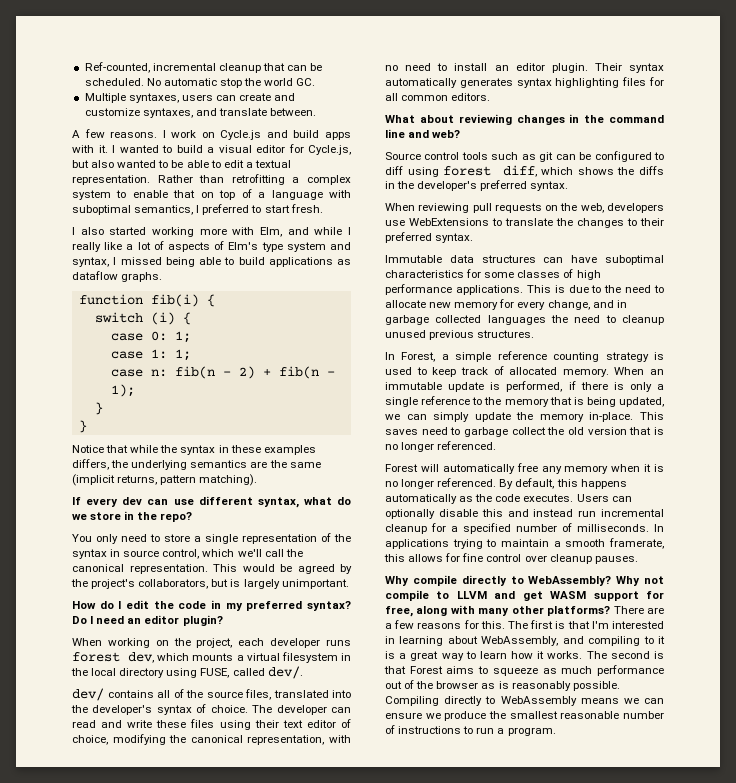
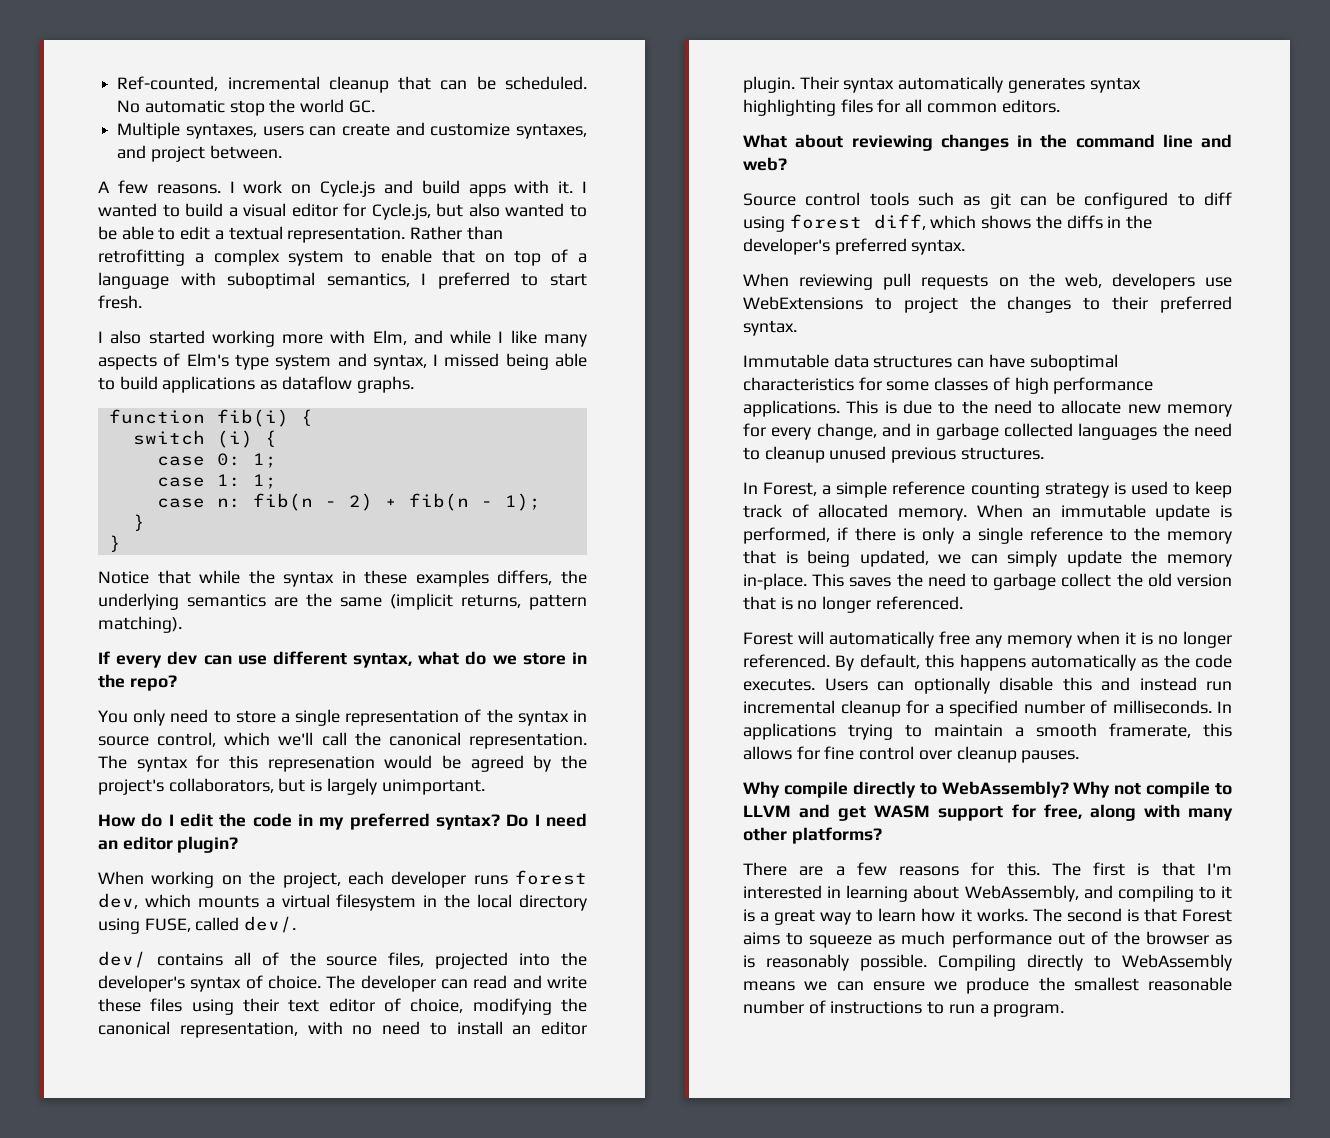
[218,108,267,116] translate -> [150,146,205,162] project
[72,241,164,252] really like a lot of -> [510,330,587,347] like many
[213,564,237,572] This -> [98,755,375,772] The syntax for this represenation
[273,690,329,698] translated -> [435,952,509,969] projected
[505,218,553,226] translate -> [903,297,958,313] project
(418, 432) none -> [896,573,923,587] the
(611, 611) none -> (882, 835) //

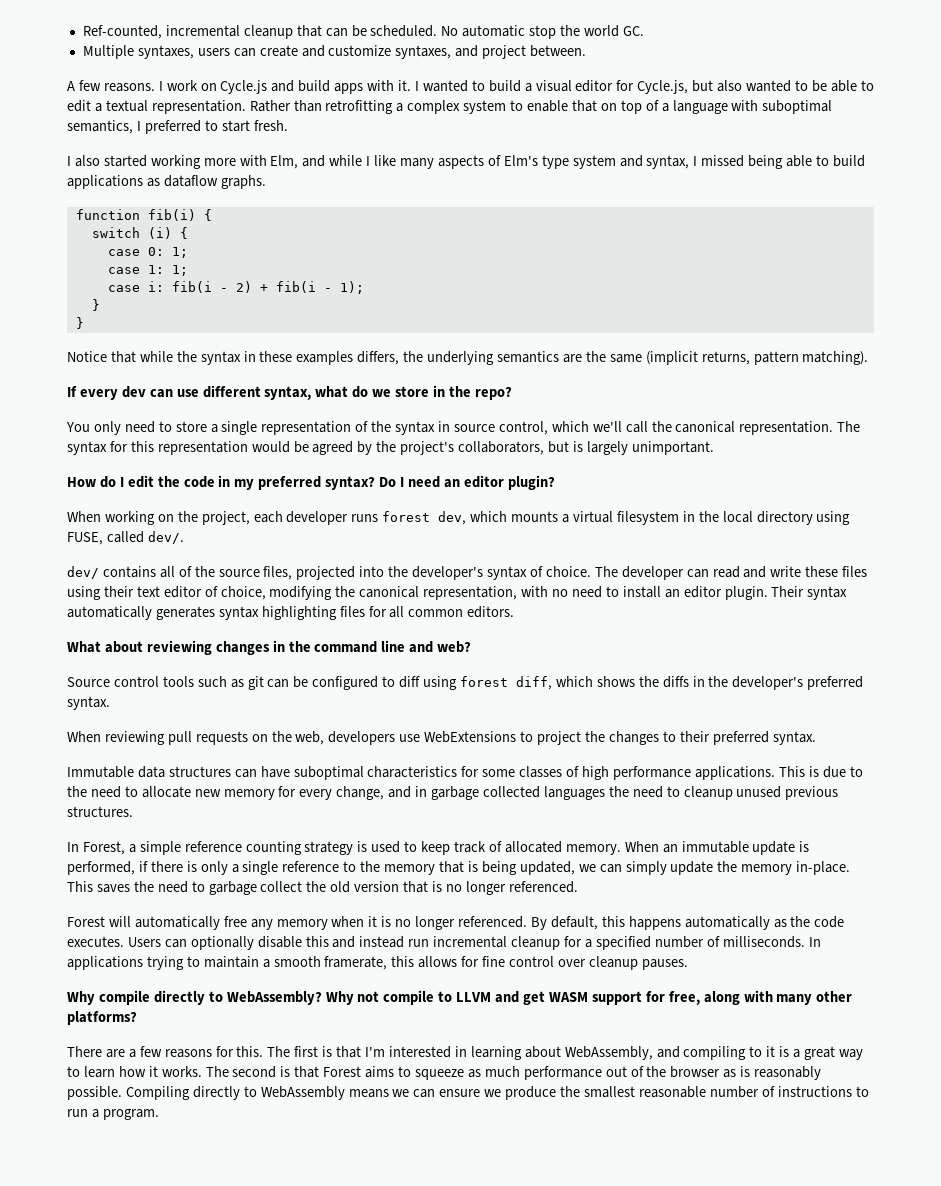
[216,493,313,511] n: fib(n -> [147,281,212,293] i: fib(i
[408,493,469,511] fib(n -> [275,281,316,293] fib(i
[267,756,375,772] represenation -> [157,441,248,455] representation

